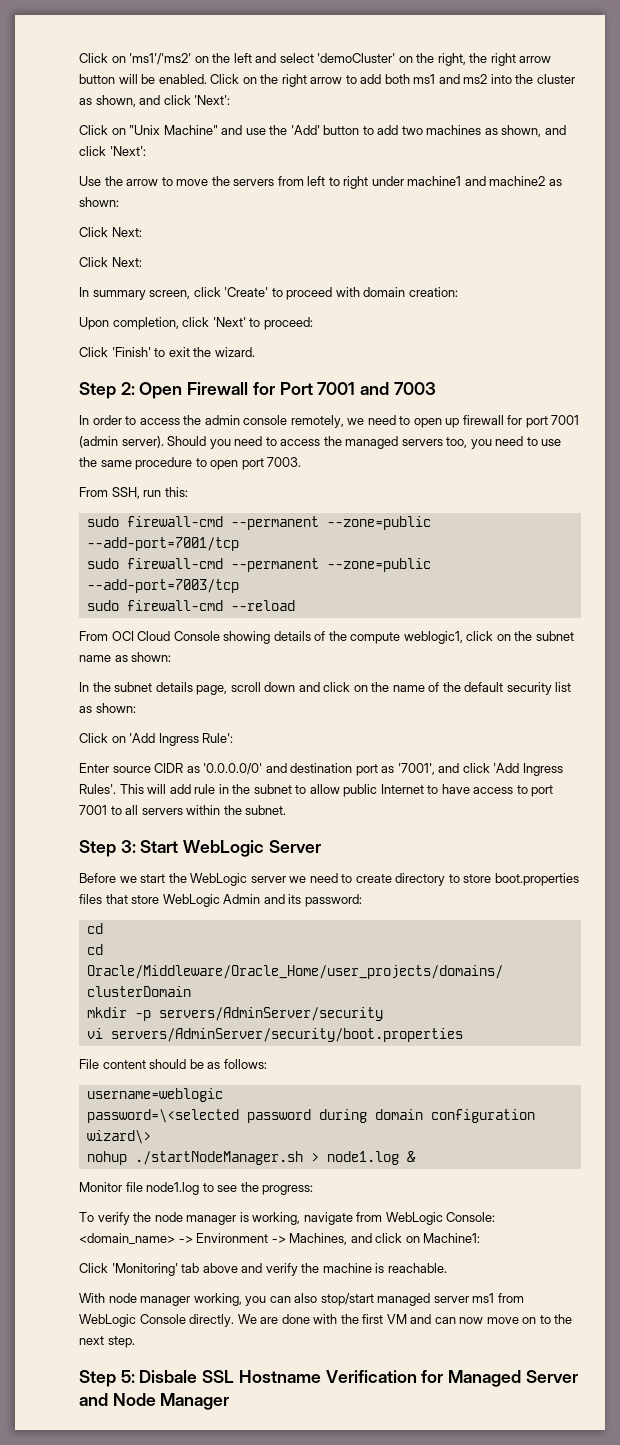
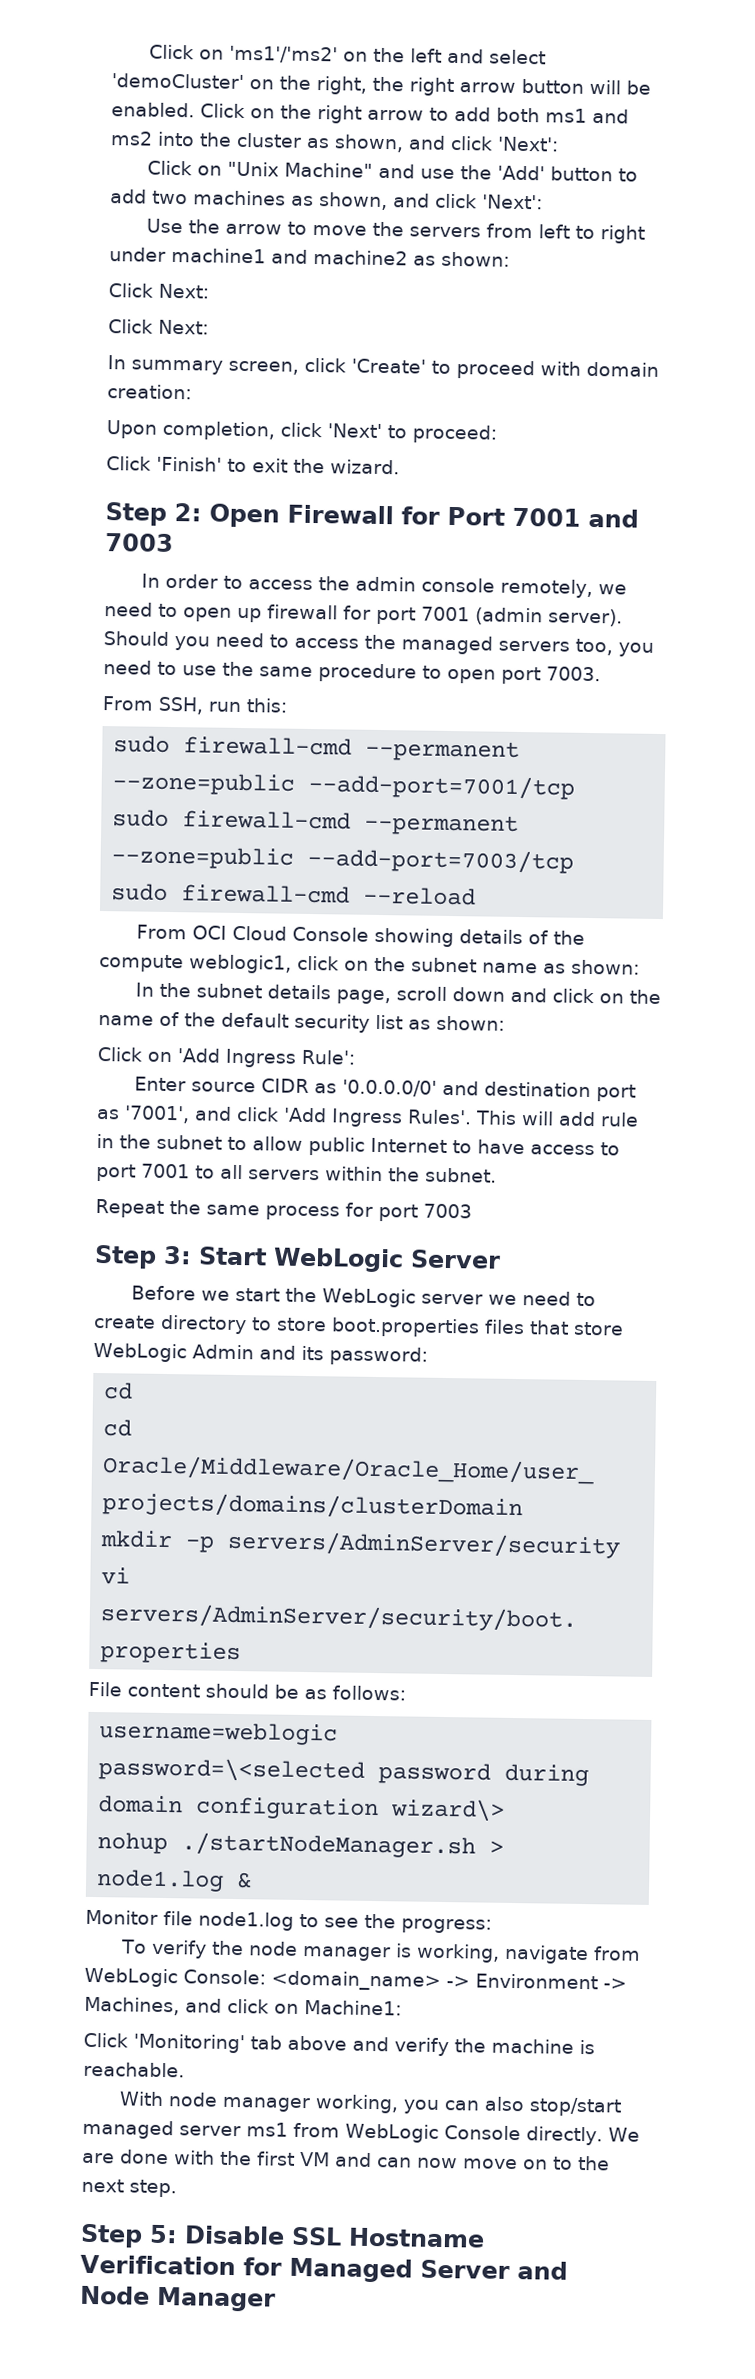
(287, 810) none -> [95,1198,472,1222] // Repeat the same process for port 7003
[139,1370,198,1383] Disbale -> [184,2225,285,2245] Disable

